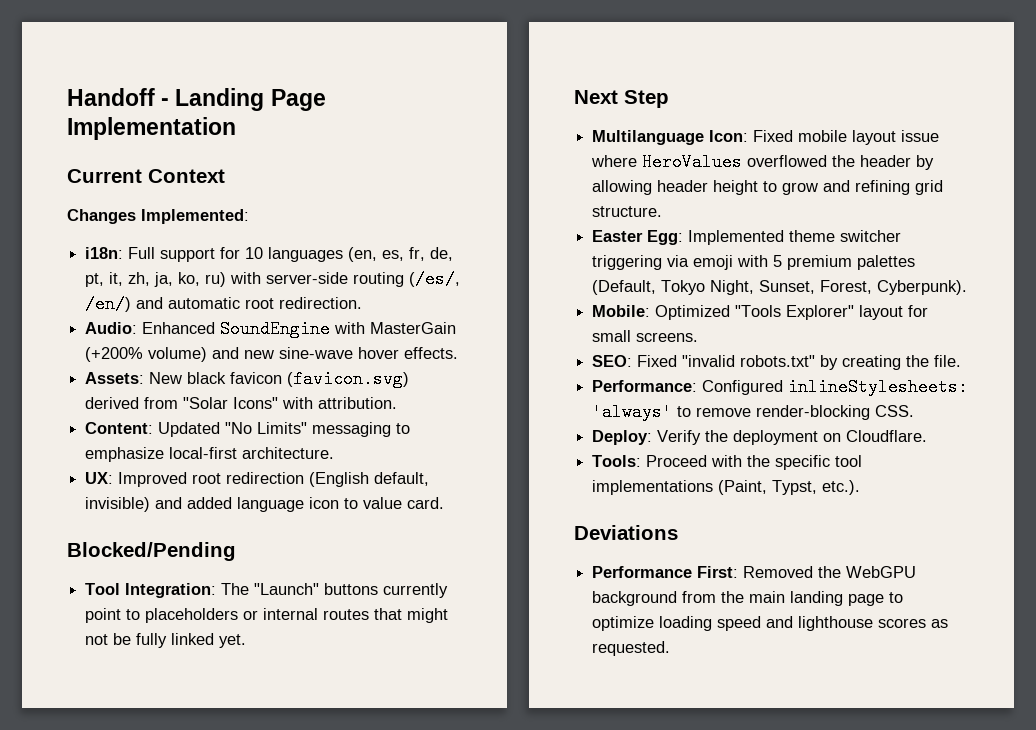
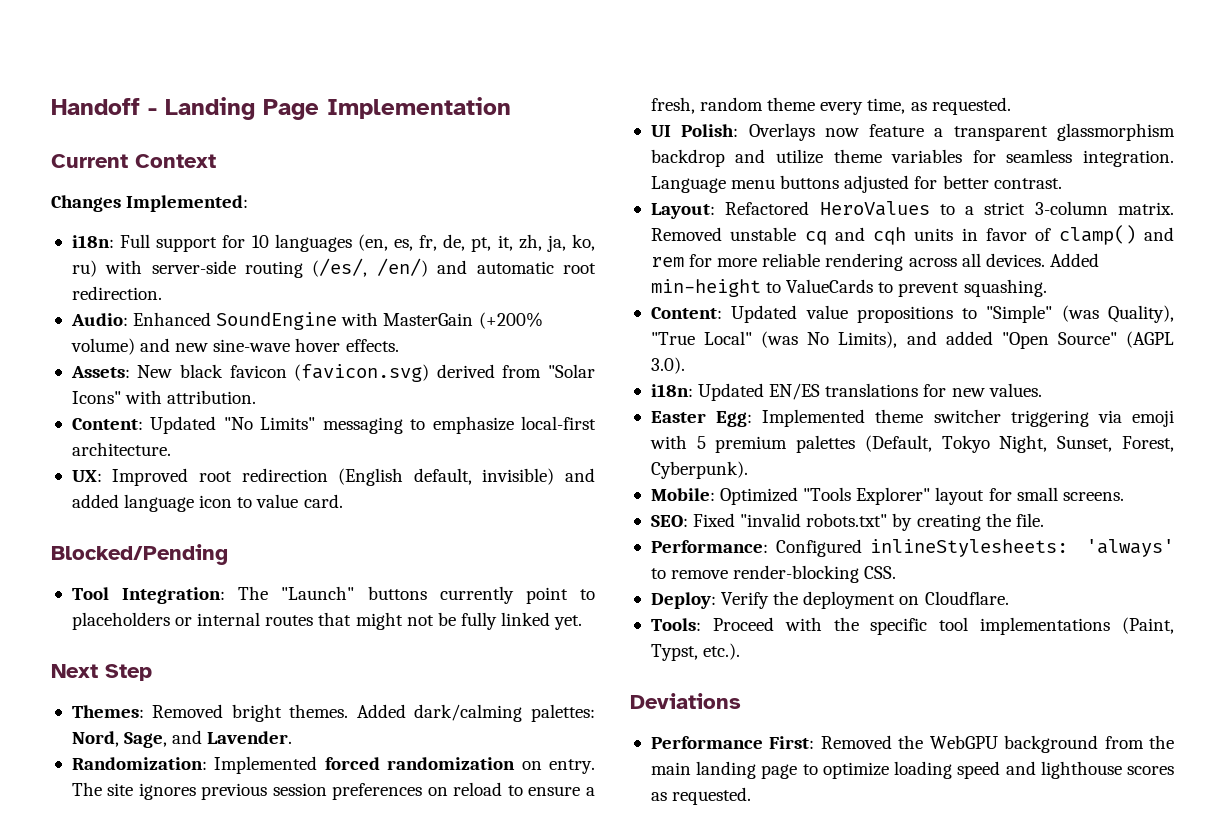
[592,130,940,145] [591,153,935,171] [592,180,944,195] [592,206,663,217] Multilanguage Icon: Fixed mobile layout issue where HeroValues overflowed the header by allowing header height to grow and refining grid structure. -> [71,704,595,722] [71,730,293,748] [71,756,596,774] [71,782,595,800] [650,97,1011,115] [650,123,1175,141] [650,149,1174,167] [650,175,1062,193] [650,201,1174,219] [650,225,1174,245] [650,253,1099,271] [650,279,1047,297] [650,305,1174,323] [650,331,1174,349] [650,357,685,374] [650,383,1042,401] Themes: Removed bright themes. Added dark/calming palettes: Nord, Sage, and Lavender. // Randomization: Implemented forced randomization on entry. The site ignores previous session preferences on reload to ensure a fresh, random theme every time, as requested. // UI Polish: Overlays now feature a transparent glassmorphism backdrop and utilize theme variables for seamless integration. Language menu buttons adjusted for better contrast. // Layout: Refactored HeroValues to a strict 3-column matrix. Removed unstable cq and cqh units in favor of clamp() and rem for more reliable rendering across all devices. Added min-height to ValueCards to prevent squashing. // Content: Updated value propositions to "Simple" (was Quality), "True Local" (was No Limits), and added "Open Source" (AGPL 3.0). // i18n: Updated EN/ES translations for new values.

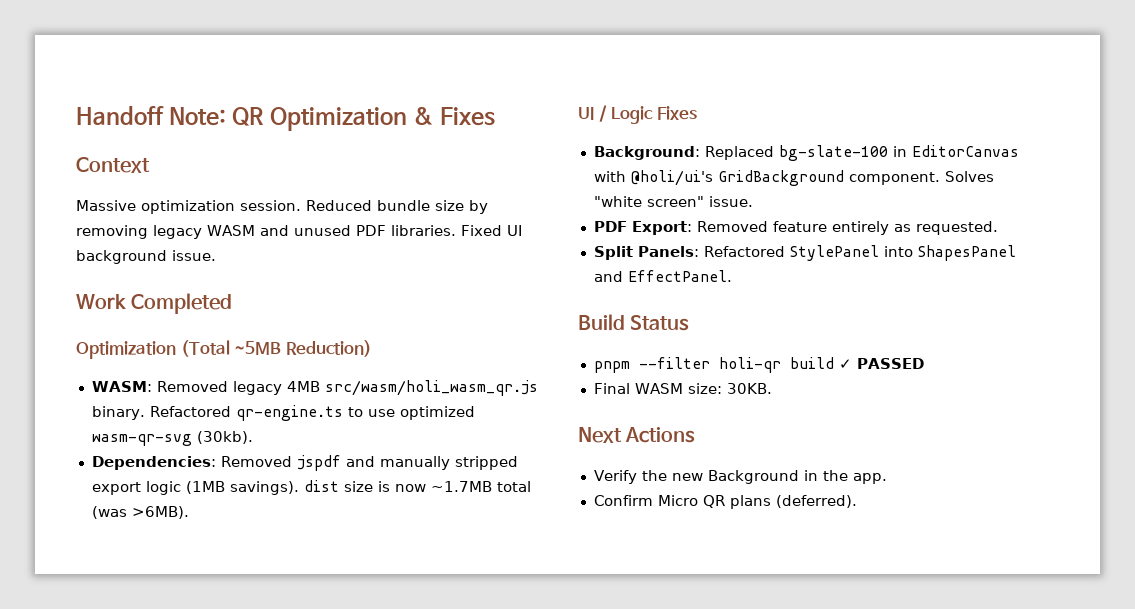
[148,97,511,120] [51,154,216,168] [51,195,249,212] [71,234,595,252] [71,258,596,278] [71,286,162,300] [70,312,543,330] [70,338,399,355] [70,364,595,382] [71,390,257,404] [71,416,597,434] [71,442,171,456] [71,468,595,486] [71,494,343,512] [51,544,228,565] [71,586,595,604] [71,612,583,630] [51,664,152,681] [71,704,595,722] [71,730,293,748] [71,756,596,774] [71,782,595,800] [650,97,1011,115] [650,123,1175,141] [650,149,1174,167] [650,175,1062,193] [650,201,1174,219] [650,225,1174,245] [650,253,1099,271] [650,279,1047,297] [650,305,1174,323] [650,331,1174,349] [650,357,685,374] [650,383,1042,401] [650,409,1174,427] [649,435,1174,453] [650,461,748,479] [650,487,1124,505] [650,513,1044,531] [650,539,1174,557] [650,565,897,583] [650,591,1009,609] [650,617,1174,635] [650,643,741,661] [630,693,741,709] [650,735,1175,753] [650,761,1174,779] [650,787,752,805] - Landing Page Implementation // Current Context // Changes Implemented: // i18n: Full support for 10 languages (en, es, fr, de, pt, it, zh, ja, ko, ru) with server-side routing (/es/, /en/) and automatic root redirection. // Audio: Enhanced SoundEngine with MasterGain (+200% volume) and new sine-wave hover effects. // Assets: New black favicon (favicon.svg) derived from "Solar Icons" with attribution. // Content: Updated "No Limits" messaging to emphasize local-first architecture. // UX: Improved root redirection (English default, invisible) and added language icon to value card. // Blocked/Pending // Tool Integration: The "Launch" buttons currently point to placeholders or internal routes that might not be fully linked yet. // Next Step // Themes: Removed bright themes. Added dark/calming palettes: Nord, Sage, and Lavender. // Randomization: Implemented forced randomization on entry. The site ignores previous session preferences on reload to ensure a fresh, random theme every time, as requested. // UI Polish: Overlays now feature a transparent glassmorphism backdrop and utilize theme variables for seamless integration. Language menu buttons adjusted for better contrast. // Layout: Refactored HeroValues to a strict 3-column matrix. Removed unstable cq and cqh units in favor of clamp() and rem for more reliable rendering across all devices. Added min-height to ValueCards to prevent squashing. // Content: Updated value propositions to "Simple" (was Quality), "True Local" (was No Limits), and added "Open Source" (AGPL 3.0). // i18n: Updated EN/ES translations for new values. // Easter Egg: Implemented theme switcher triggering via emoji with 5 premium palettes (Default, Tokyo Night, Sunset, Forest, Cyberpunk). // Mobile: Optimized "Tools Explorer" layout for small screens. // SEO: Fixed "invalid robots.txt" by creating the file. // Performance: Configured inlineStylesheets: 'always' to remove render-blocking CSS. // Deploy: Verify the deployment on Cloudflare. // Tools: Proceed with the specific tool implementations (Paint, Typst, etc.). // Deviations // Performance First: Removed the WebGPU background from the main landing page to optimize loading speed and lighthouse scores as requested. -> [169,107,496,131] [76,157,150,173] [76,200,488,214] [76,225,522,239] [76,250,216,264] [76,293,233,314] [76,340,372,359] [91,380,538,396] [91,405,475,421] [91,431,253,446] [91,455,518,471] [91,480,531,495] [91,506,189,519] [578,105,697,124] [593,145,1019,161] [593,170,994,186] [593,196,753,207] [593,221,998,235] [593,245,1016,261] [593,270,732,282] [578,314,690,331] [593,357,924,373] [593,383,772,394] [578,427,696,443] [593,470,887,484] [593,495,857,509] Note: QR Optimization & Fixes // Context // Massive optimization session. Reduced bundle size by removing legacy WASM and unused PDF libraries. Fixed UI background issue. // Work Completed // Optimization (Total ~5MB Reduction) // WASM: Removed legacy 4MB src/wasm/holi_wasm_qr.js binary. Refactored qr-engine.ts to use optimized wasm-qr-svg (30kb). // Dependencies: Removed jspdf and manually stripped export logic (1MB savings). dist size is now ~1.7MB total (was >6MB). // UI / Logic Fixes // Background: Replaced bg-slate-100 in EditorCanvas with @holi/ui's GridBackground component. Solves "white screen" issue. // PDF Export: Removed feature entirely as requested. // Split Panels: Refactored StylePanel into ShapesPanel and EffectPanel. // Build Status // pnpm --filter holi-qr build ✓ PASSED // Final WASM size: 30KB. // Next Actions // Verify the new Background in the app. // Confirm Micro QR plans (deferred).

